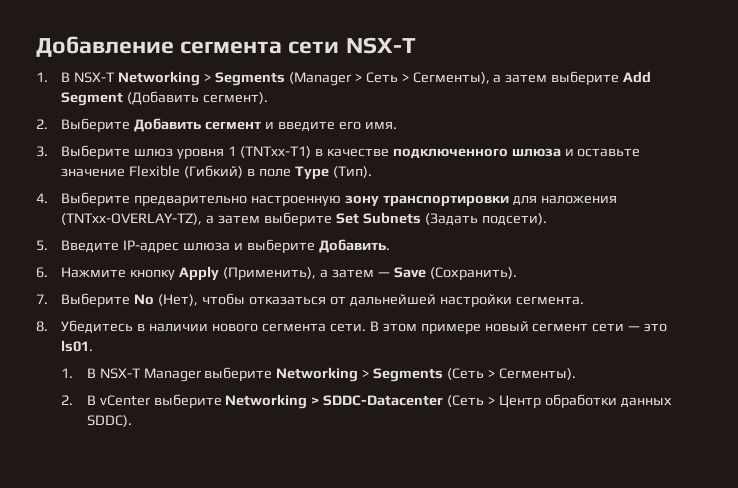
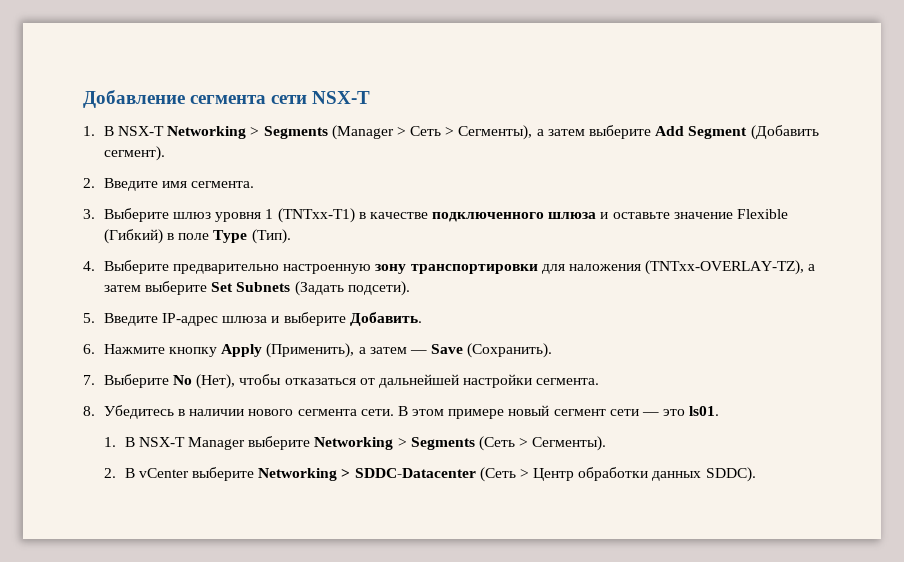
[61,118,397,132] Выберите Добавить сегмент и введите его имя. -> [103,178,255,191] Введите имя сегмента.

